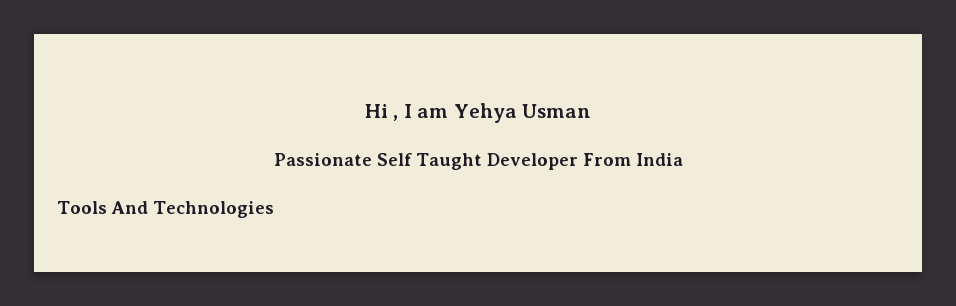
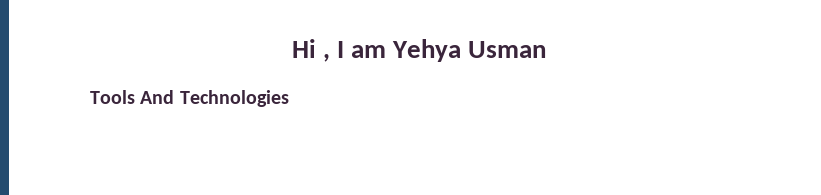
[273,153,683,170] // Passionate Self Taught Developer From India -> (547, 49) none

